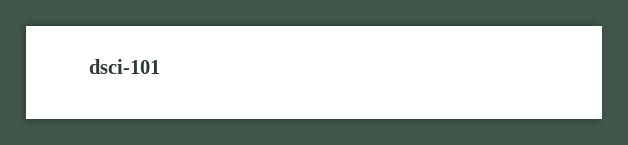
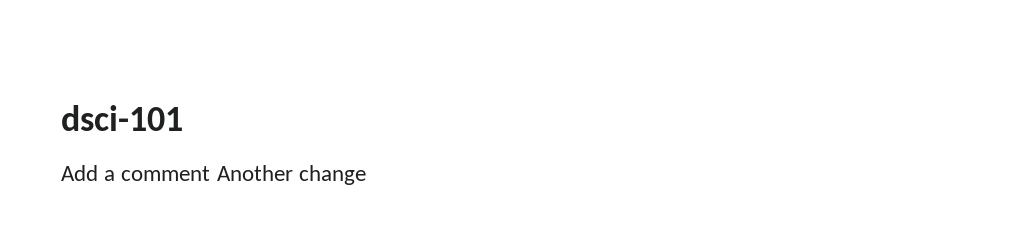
(160, 66) none -> [61,165,366,185] // Add a comment Another change

